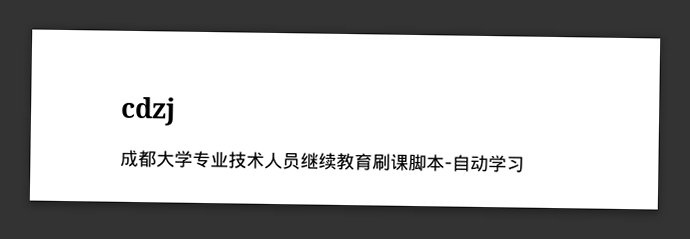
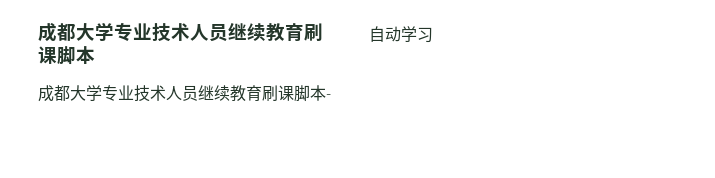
[120,96,176,126] cdzj -> [38,22,323,42] [38,46,95,65] 成都大学专业技术人员继续教育刷课脚本

